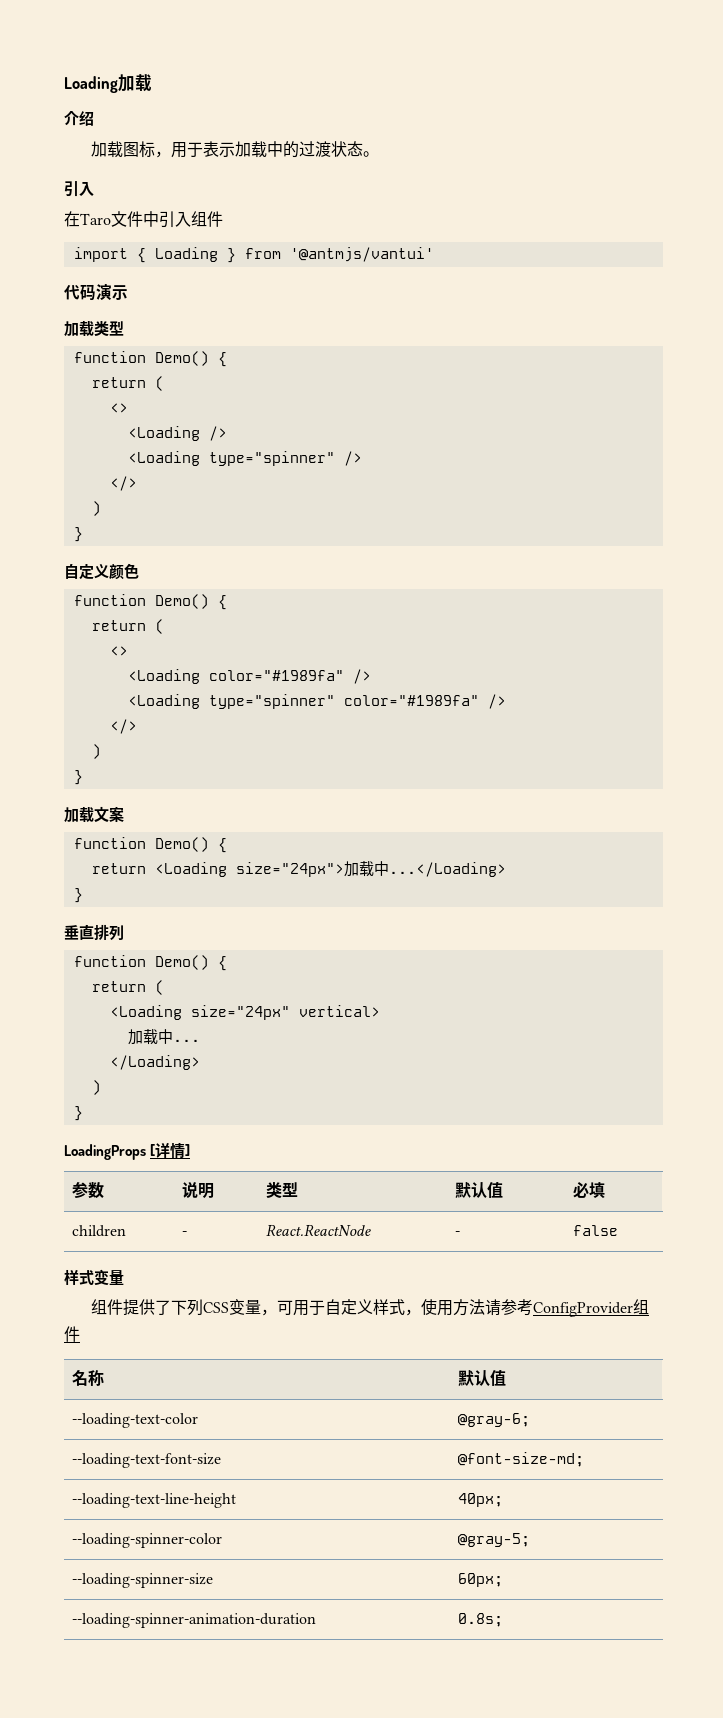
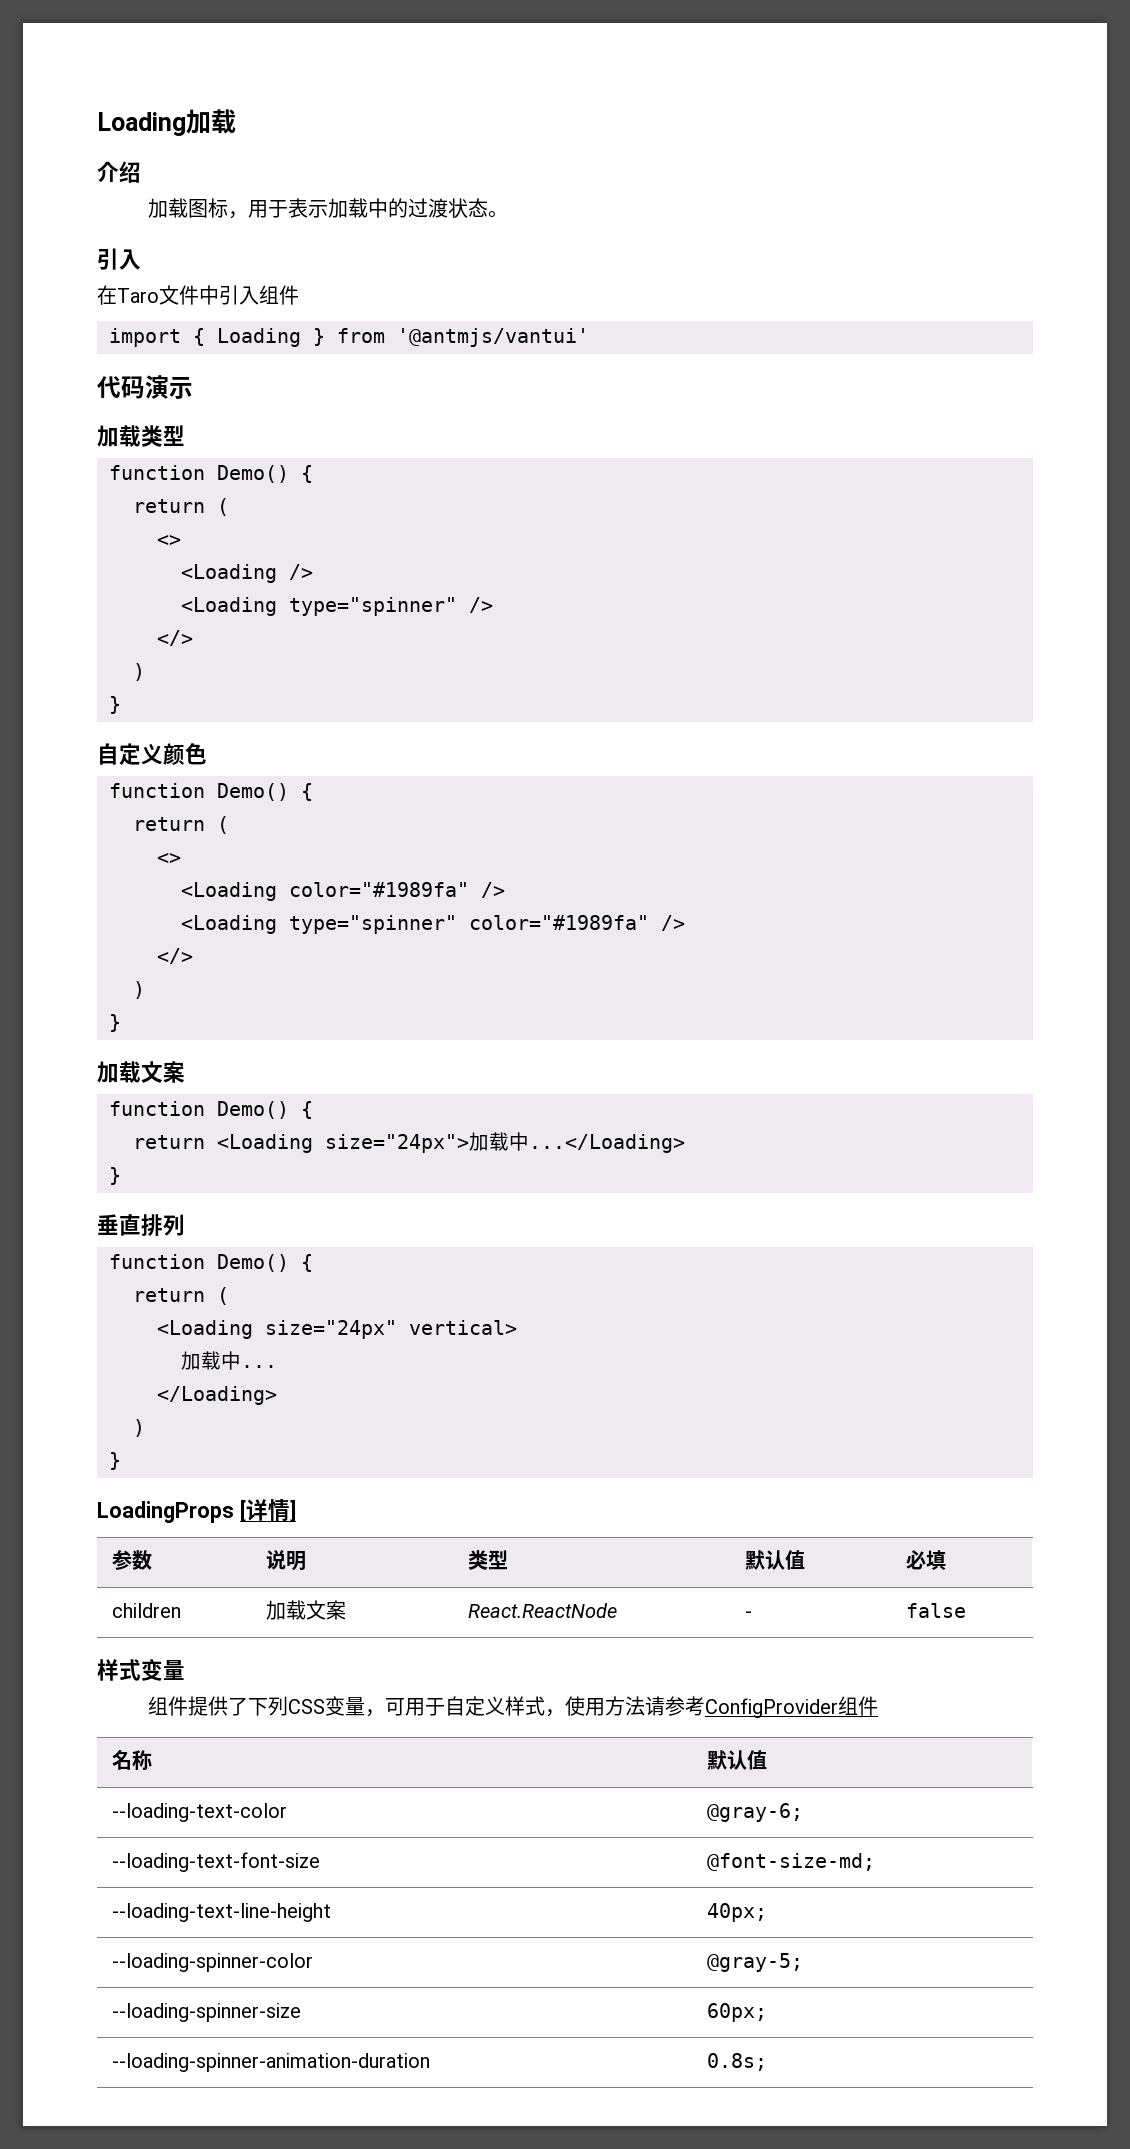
[181,1231,187,1236] - -> [266,1600,347,1620] 加载文案

